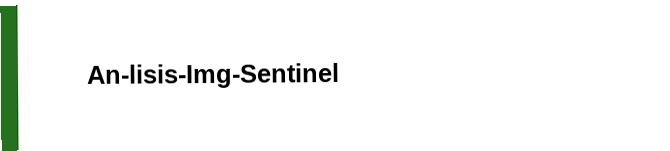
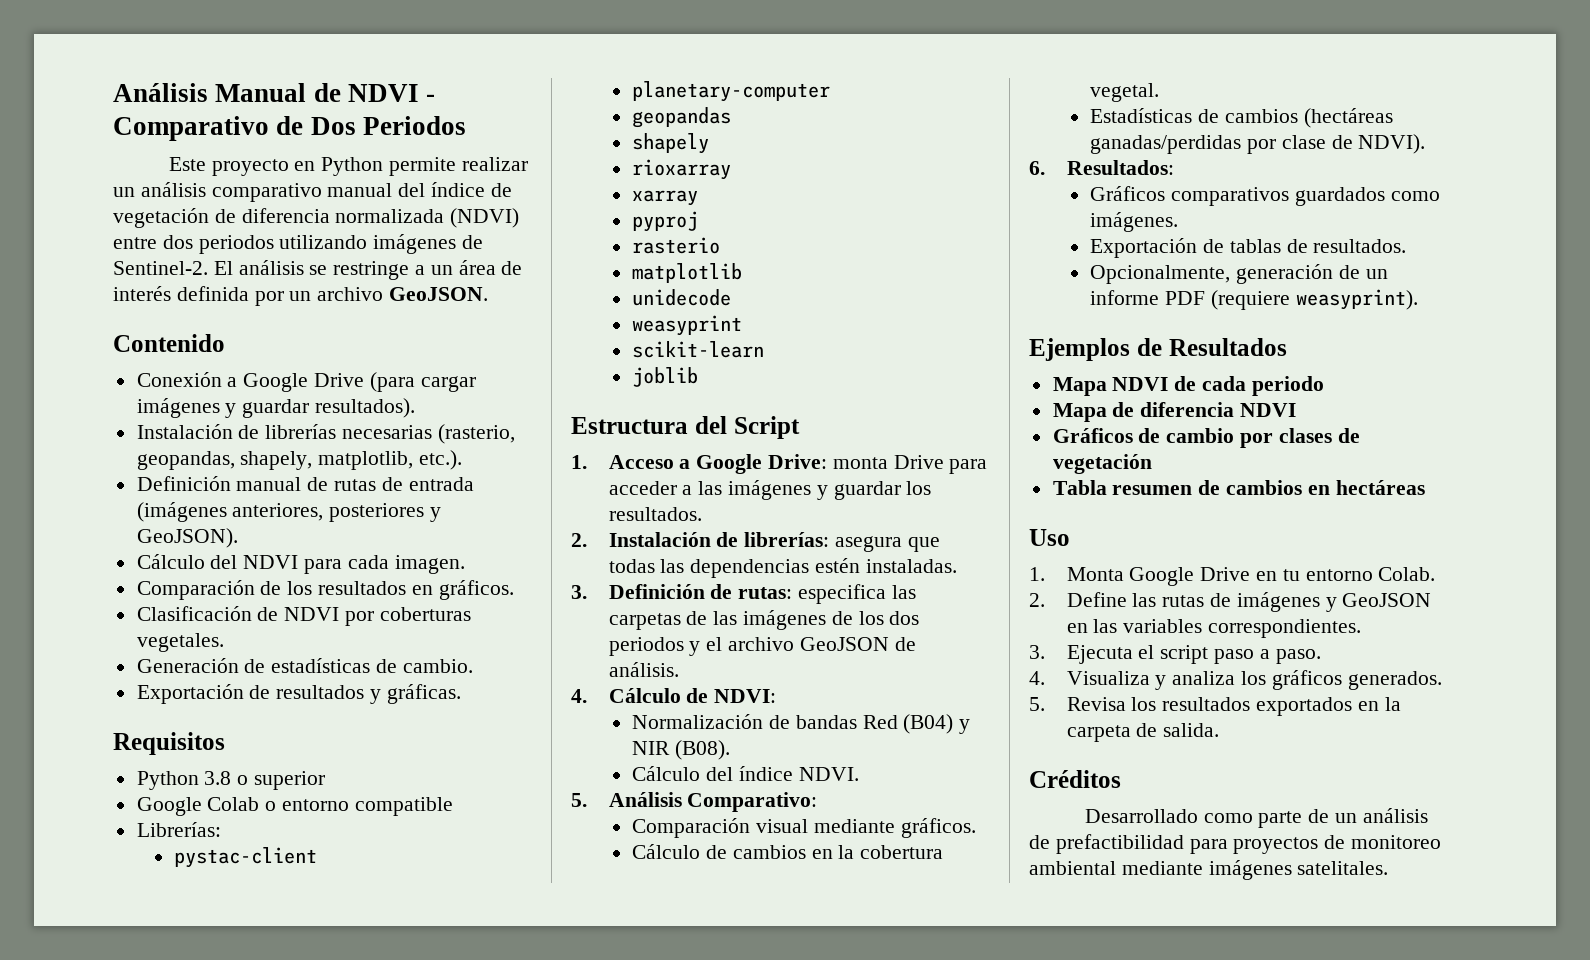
[86,62,340,89] An-lisis-Img-Sentinel -> [113,83,436,102] [113,116,466,141] [168,157,528,176] [113,182,512,202] [113,208,520,228] [113,234,484,254] [113,260,523,280] [113,286,489,306] [113,334,225,352] [136,372,476,392] [136,398,416,418] [136,424,515,444] [136,450,463,470] [136,476,474,491] [136,502,442,522] [136,528,238,548] [136,554,465,574] [136,580,514,600] [136,606,471,626] [136,633,224,652] [136,658,473,673] [136,684,461,704] [113,732,225,755] [136,771,326,790] [136,797,453,816] [136,822,221,837] [174,847,318,868] [632,81,831,102] [632,107,732,128] [632,133,710,154] [632,159,732,180] [632,190,699,206] [632,211,699,232] [632,237,721,254] [632,263,743,283] [632,289,732,306] [632,315,743,336] [632,341,765,358] [632,367,699,387] [571,416,800,439] [571,454,988,474] [608,480,932,500] [608,507,702,521] [571,532,940,552] [608,558,957,578] [571,584,916,604] [608,610,920,630] [608,637,916,656] [608,662,679,677] [571,688,777,703] [632,714,971,734] [632,740,731,760] [632,766,859,781] [571,792,818,812] [632,818,976,838] [632,844,944,859] [1090,83,1160,102] [1090,108,1393,128] [1090,134,1426,154] [1029,160,1174,175] [1090,186,1440,206] [1090,212,1179,232] [1090,238,1407,258] [1090,264,1388,284] [1090,289,1418,310] [1029,338,1287,361] [1052,376,1324,396] [1052,402,1297,422] [1052,428,1360,448] [1052,454,1152,474] [1052,480,1425,495] [1029,529,1070,546] [1029,567,1436,586] [1029,592,1432,612] [1066,619,1362,638] [1029,645,1321,664] [1029,670,1442,690] [1029,697,1401,716] [1066,723,1220,742] [1029,770,1121,788] [1084,808,1428,828] [1029,834,1442,854] [1029,860,1389,880] Análisis Manual de NDVI - Comparativo de Dos Periodos // Este proyecto en Python permite realizar un análisis comparativo manual del índice de vegetación de diferencia normalizada (NDVI) entre dos periodos utilizando imágenes de Sentinel-2. El análisis se restringe a un área de interés definida por un archivo GeoJSON. // Contenido // Conexión a Google Drive (para cargar imágenes y guardar resultados). // Instalación de librerías necesarias (rasterio, geopandas, shapely, matplotlib, etc.). // Definición manual de rutas de entrada (imágenes anteriores, posteriores y GeoJSON). // Cálculo del NDVI para cada imagen. // Comparación de los resultados en gráficos. // Clasificación de NDVI por coberturas vegetales. // Generación de estadísticas de cambio. // Exportación de resultados y gráficas. // Requisitos // Python 3.8 o superior // Google Colab o entorno compatible // Librerías: // pystac-client // planetary-computer // geopandas // shapely // rioxarray // xarray // pyproj // rasterio // matplotlib // unidecode // weasyprint // scikit-learn // joblib // Estructura del Script // 1. Acceso a Google Drive: monta Drive para acceder a las imágenes y guardar los resultados. // 2. Instalación de librerías: asegura que todas las dependencias estén instaladas. // 3. Definición de rutas: especifica las carpetas de las imágenes de los dos periodos y el archivo GeoJSON de análisis. // 4. Cálculo de NDVI: // Normalización de bandas Red (B04) y NIR (B08). // Cálculo del índice NDVI. // 5. Análisis Comparativo: // Comparación visual mediante gráficos. // Cálculo de cambios en la cobertura vegetal. // Estadísticas de cambios (hectáreas ganadas/perdidas por clase de NDVI). // 6. Resultados: // Gráficos comparativos guardados como imágenes. // Exportación de tablas de resultados. // Opcionalmente, generación de un informe PDF (requiere weasyprint). // Ejemplos de Resultados // Mapa NDVI de cada periodo // Mapa de diferencia NDVI // Gráficos de cambio por clases de vegetación // Tabla resumen de cambios en hectáreas // Uso // 1. Monta Google Drive en tu entorno Colab. // 2. Define las rutas de imágenes y GeoJSON en las variables correspondientes. // 3. Ejecuta el script paso a paso. // 4. Visualiza y analiza los gráficos generados. // 5. Revisa los resultados exportados en la carpeta de salida. // Créditos // Desarrollado como parte de un análisis de prefactibilidad para proyectos de monitoreo ambiental mediante imágenes satelitales.

